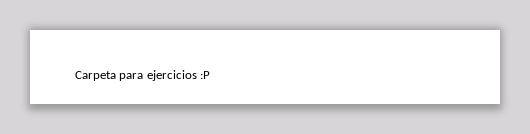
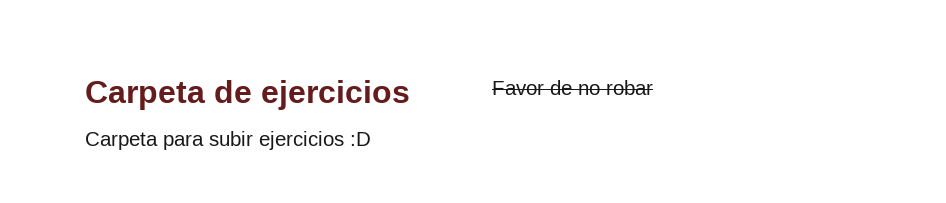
[75,70,211,81] Carpeta para ejercicios :P -> [85,80,410,110] [85,131,371,150] [492,80,653,95] Carpeta de ejercicios // Carpeta para subir ejercicios :D // Favor de no robar

